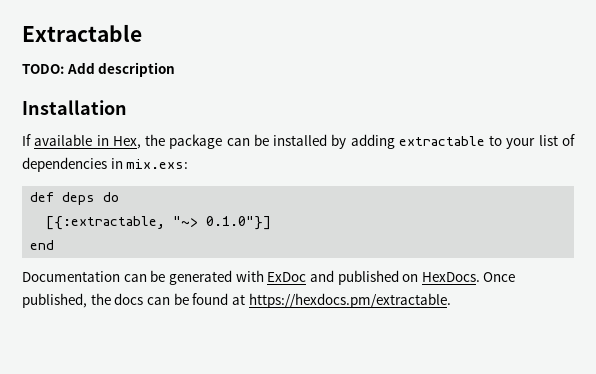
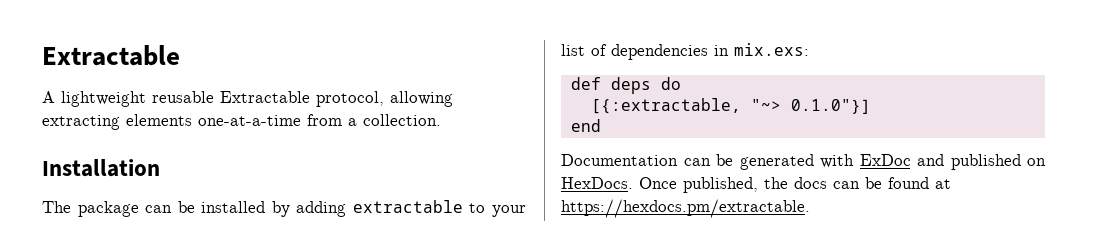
[22,62,176,77] [22,100,127,115] [22,134,166,149] TODO: Add description // Installation // If available in Hex, the -> [42,91,453,107] [42,114,441,130] [42,159,160,177] [42,201,71,213] A lightweight reusable Extractable protocol, allowing extracting elements one-at-a-time from a collection. // Installation // The

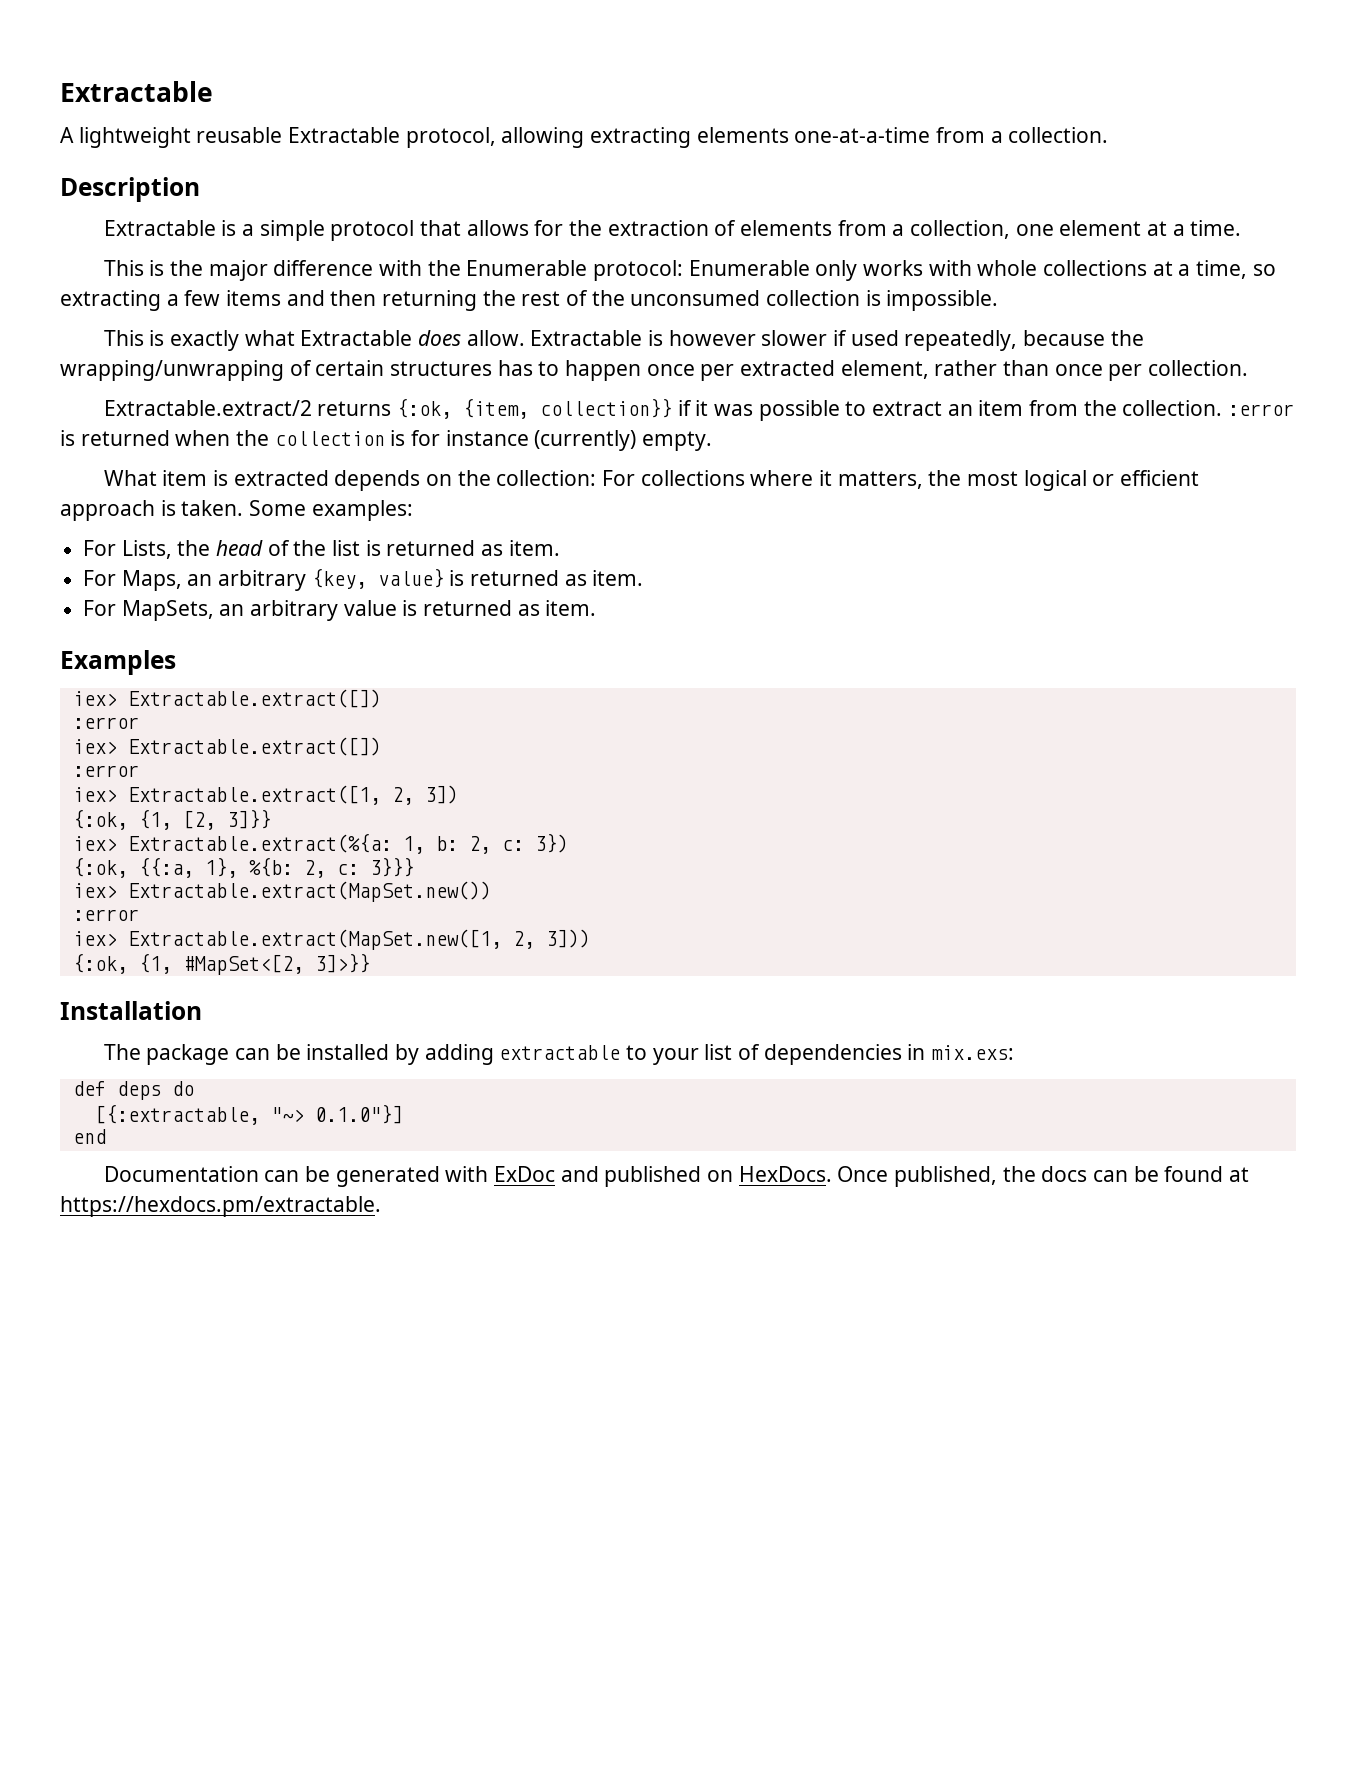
(441, 120) none -> [60,177,200,202] [103,220,1242,241] [103,260,1276,281] [60,290,999,311] [103,330,1144,351] [60,360,1249,381] [103,398,1294,421] [60,430,713,451] [103,470,1199,491] [60,500,413,521] [83,540,560,559] [83,568,644,591] [83,600,597,621] [60,650,176,675] [72,689,381,708] [72,717,139,729] [72,737,381,756] [72,765,139,777] [72,785,458,805] [72,809,271,830] [72,833,568,854] [72,857,414,878] [72,881,491,902] [72,909,139,921] [72,929,590,950] [72,953,370,975] // Description // Extractable is a simple protocol that allows for the extraction of elements from a collection, one element at a time. // This is the major difference with the Enumerable protocol: Enumerable only works with whole collections at a time, so extracting a few items and then returning the rest of the unconsumed collection is impossible. // This is exactly what Extractable does allow. Extractable is however slower if used repeatedly, because the wrapping/unwrapping of certain structures has to happen once per extracted element, rather than once per collection. // Extractable.extract/2 returns {:ok, {item, collection}} if it was possible to extract an item from the collection. :error is returned when the collection is for instance (currently) empty. // What item is extracted depends on the collection: For collections where it matters, the most logical or efficient approach is taken. Some examples: // For Lists, the head of the list is returned as item. // For Maps, an arbitrary {key, value} is returned as item. // For MapSets, an arbitrary value is returned as item. // Examples // iex> Extractable.extract([]) // :error // iex> Extractable.extract([]) // :error // iex> Extractable.extract([1, 2, 3]) // {:ok, {1, [2, 3]}} // iex> Extractable.extract(%{a: 1, b: 2, c: 3}) // {:ok, {{:a, 1}, %{b: 2, c: 3}}} // iex> Extractable.extract(MapSet.new()) // :error // iex> Extractable.extract(MapSet.new([1, 2, 3])) // {:ok, {1, #MapSet<[2, 3]>}}

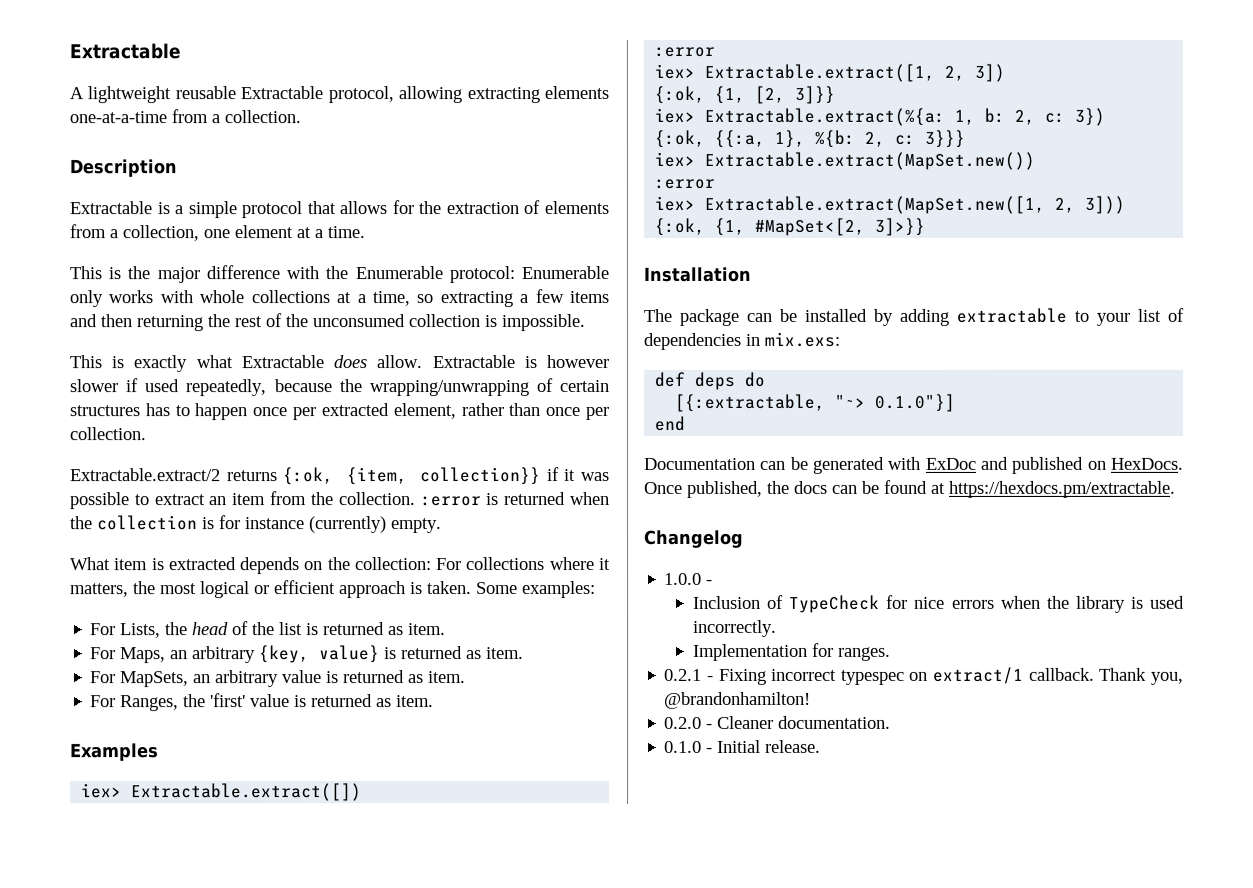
(597, 608) none -> [90,693,435,712] // For Ranges, the 'first' value is returned as item.
[72,737,381,756] [72,765,139,777] // iex> Extractable.extract([]) // :error -> (716, 51) none
(381, 1206) none -> [644,529,744,548] [664,572,714,585] [693,594,1186,613] [693,619,778,637] [693,642,892,661] [664,666,1184,685] [664,691,812,709] [664,715,892,729] [664,739,822,753] // Changelog // 1.0.0 - // Inclusion of TypeCheck for nice errors when the library is used incorrectly. // Implementation for ranges. // 0.2.1 - Fixing incorrect typespec on extract/1 callback. Thank you, @brandonhamilton! // 0.2.0 - Cleaner documentation. // 0.1.0 - Initial release.

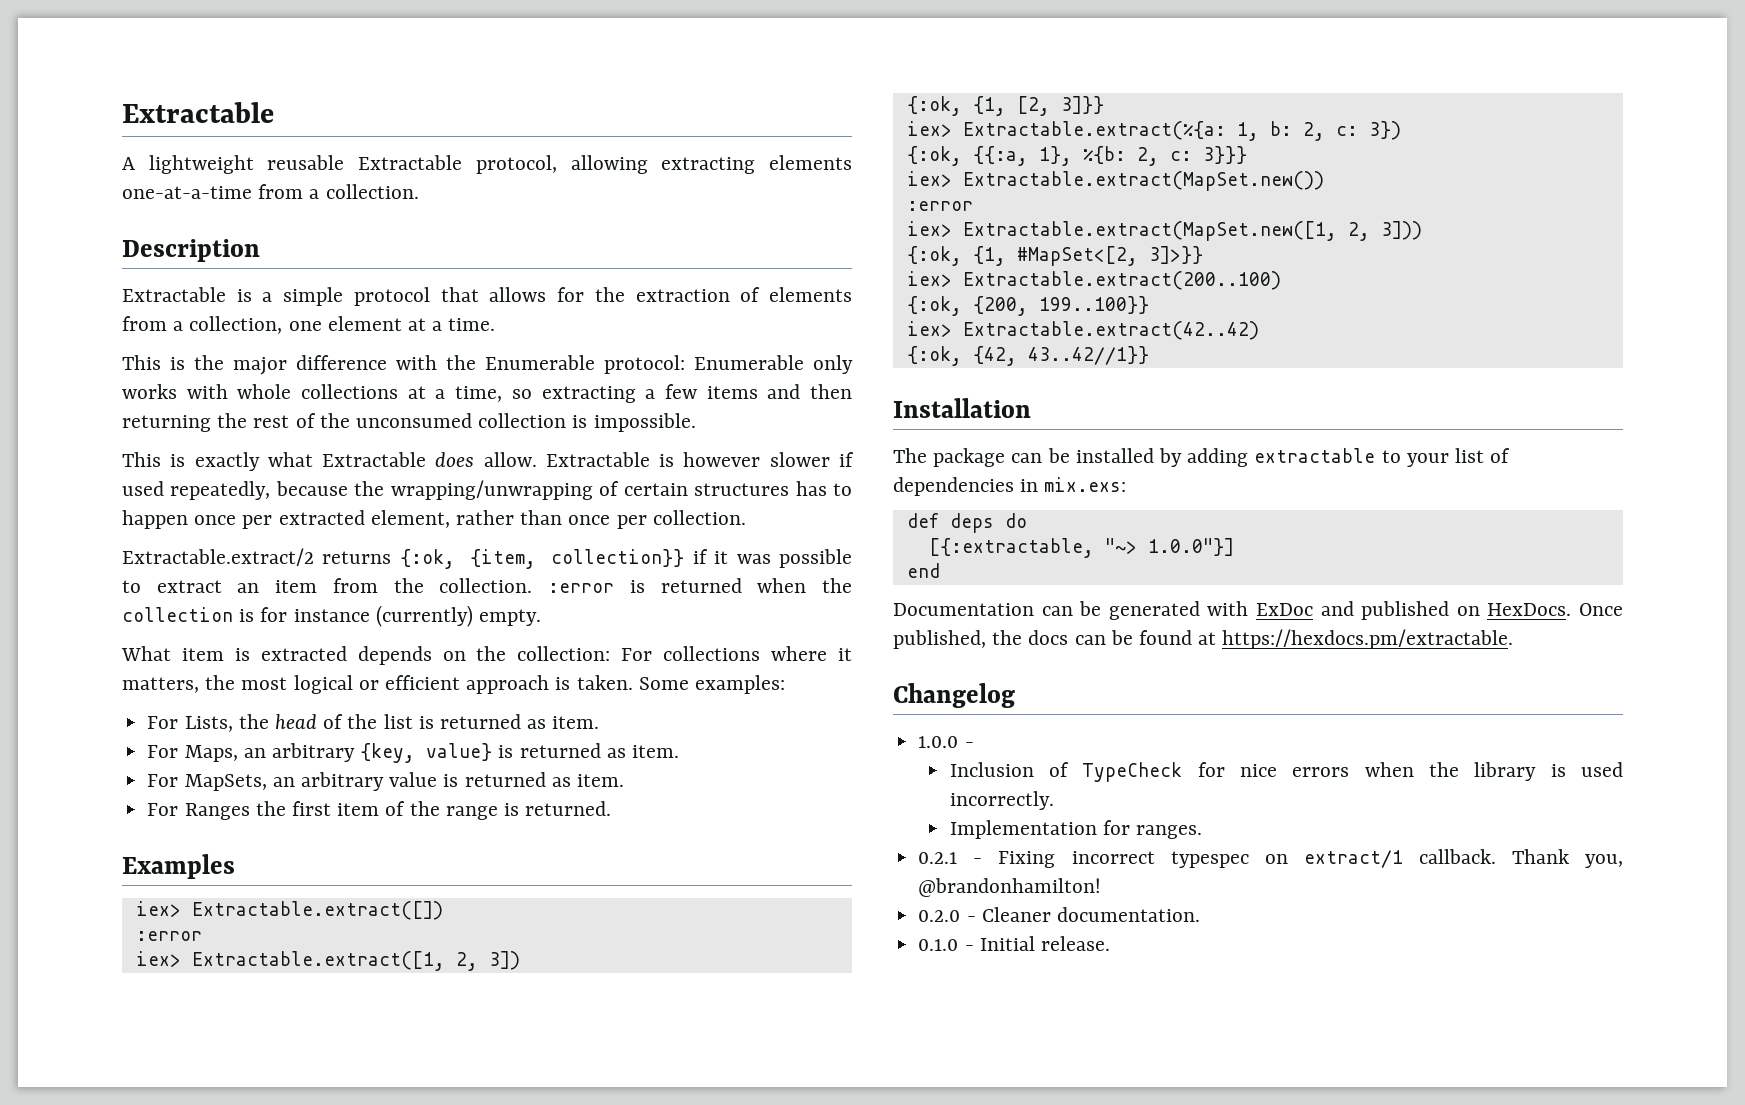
[120,693,435,712] Ranges, the 'first' value is returned as item. -> [184,801,612,820] Ranges the first item of the range is returned.
(926, 226) none -> [906,271,1281,290] [906,296,1149,316] [906,321,1259,340] [906,346,1149,366] // iex> Extractable.extract(200..100) // {:ok, {200, 199..100}} // iex> Extractable.extract(42..42) // {:ok, {42, 43..42//1}}
[874,393,956,412] 0.1.0"}] -> [1147,538,1234,556] 1.0.0"}]

